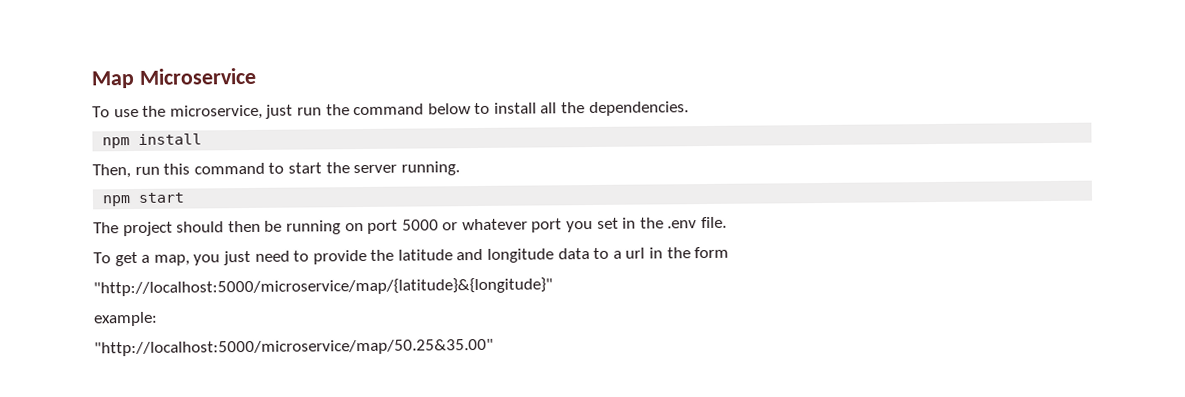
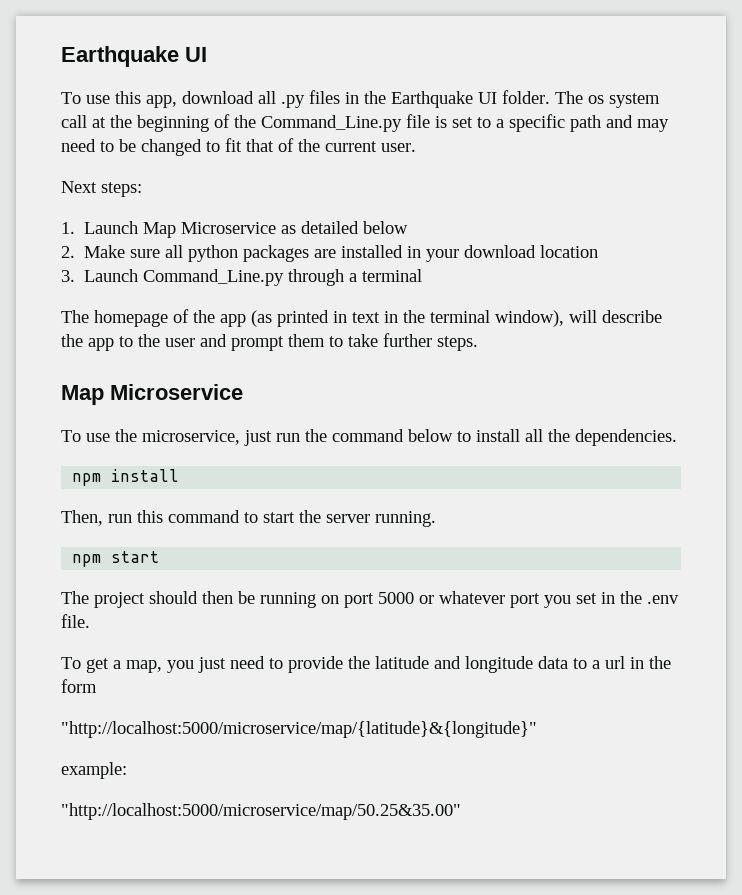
(91, 79) none -> [61,46,207,67] [61,90,660,108] [61,114,669,132] [61,138,416,156] [61,181,142,197] [61,221,409,238] [61,245,599,262] [61,269,423,286] [61,309,662,327] [61,333,478,351] Earthquake UI // To use this app, download all .py files in the Earthquake UI folder. The os system call at the beginning of the Command_Line.py file is set to a specific path and may need to be changed to fit that of the current user. // Next steps: // 1. Launch Map Microservice as detailed below // 2. Make sure all python packages are installed in your download location // 3. Launch Command_Line.py through a terminal // The homepage of the app (as printed in text in the terminal window), will describe the app to the user and prompt them to take further steps. //

